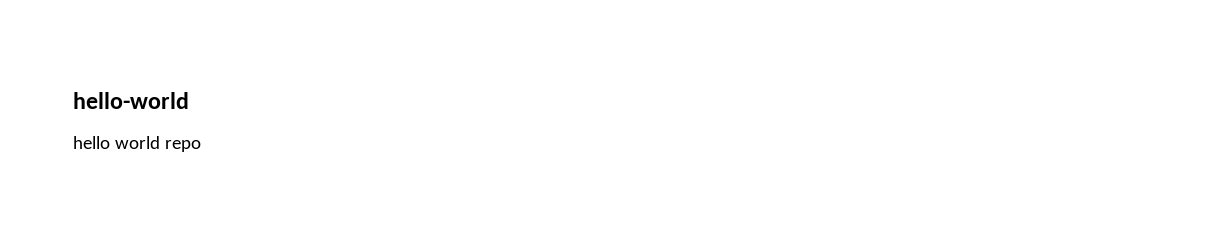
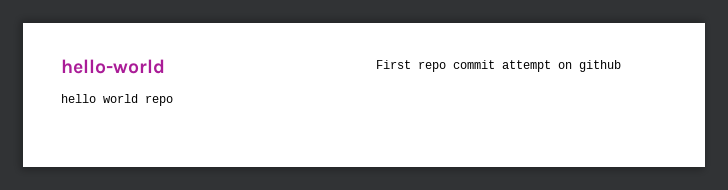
(201, 146) none -> [376,60,621,72] // First repo commit attempt on github

